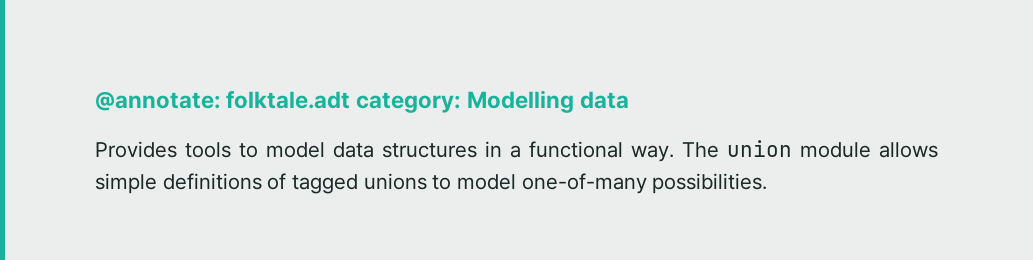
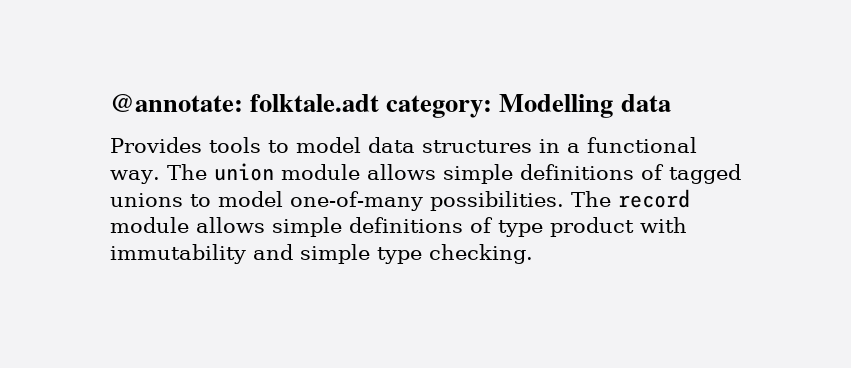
(768, 183) none -> [570,189,690,208] [110,217,687,237] [110,244,533,264] The record module allows simple definitions of type product with immutability and simple type checking.

